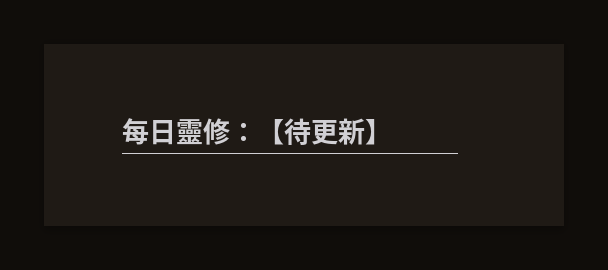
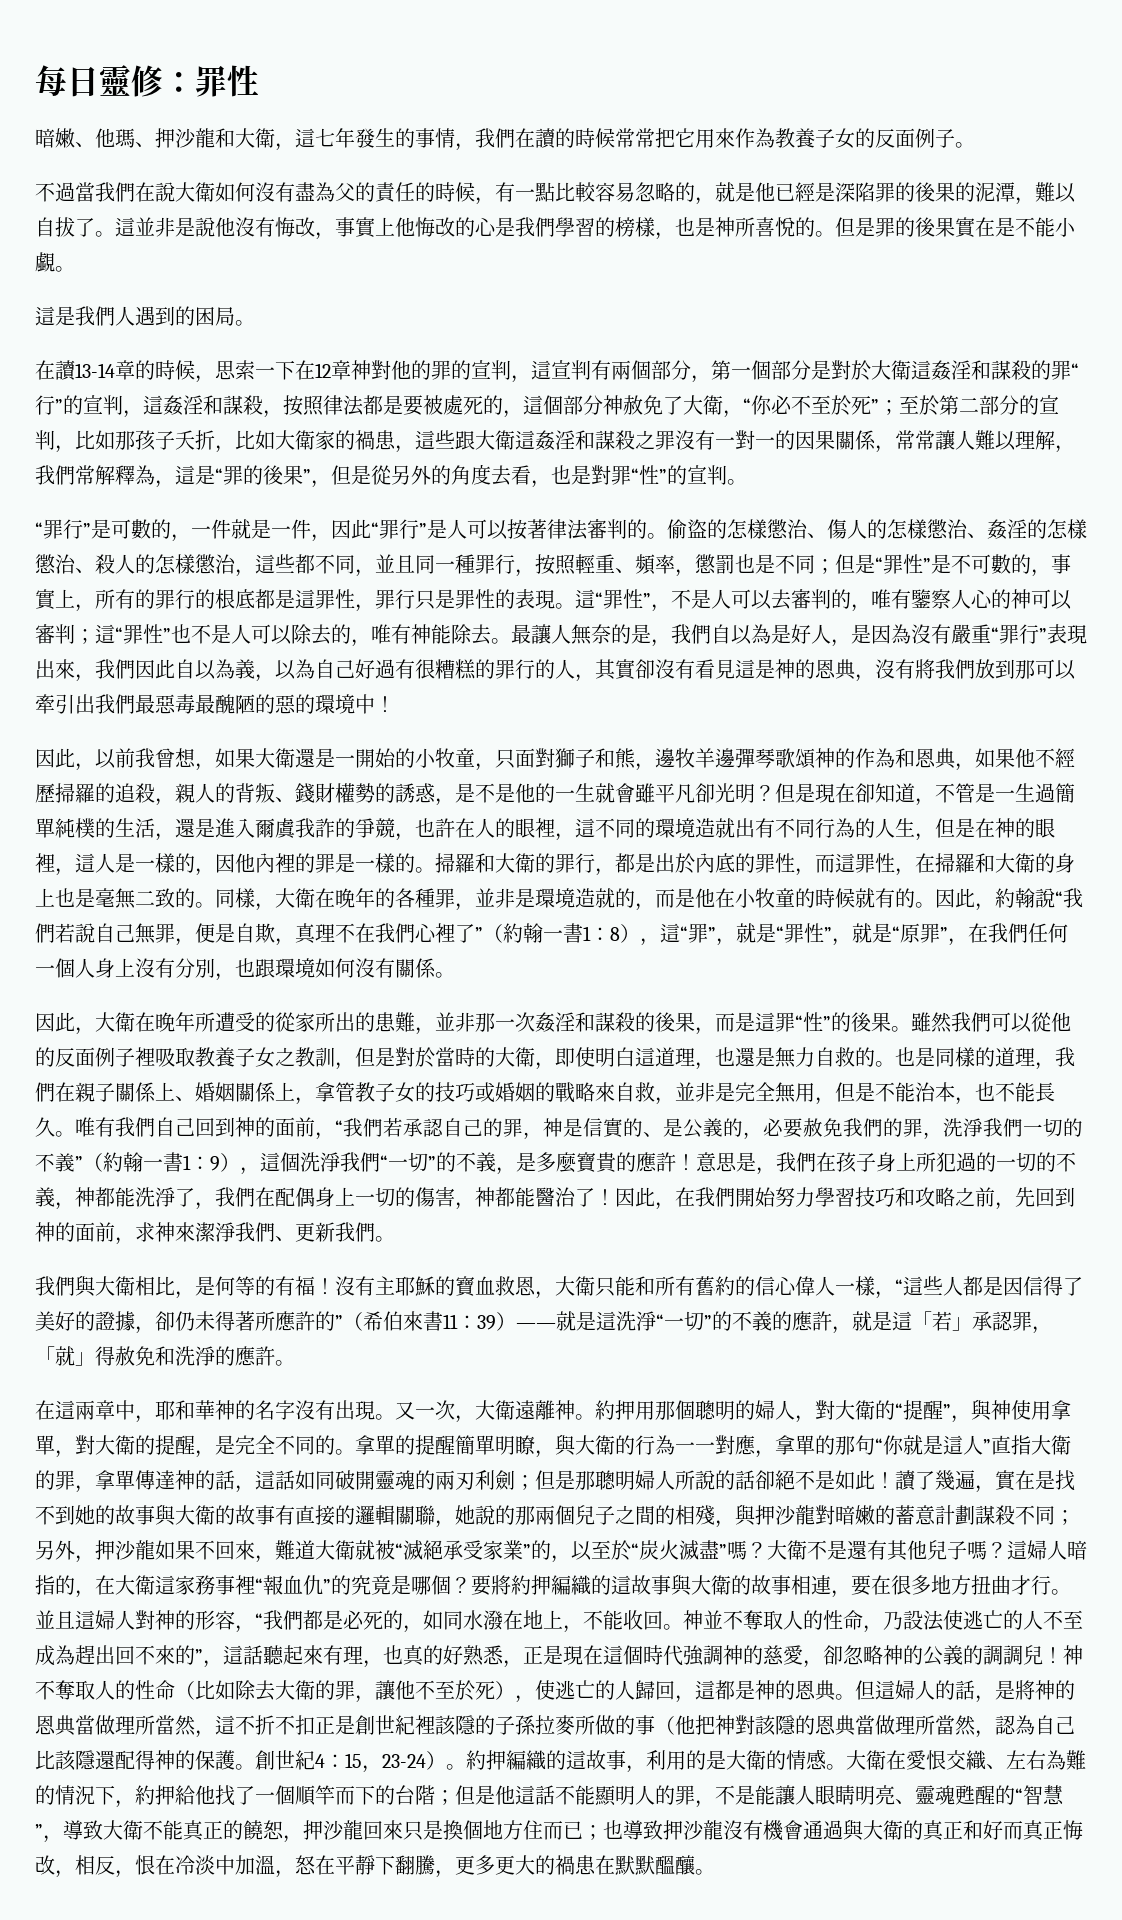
[257,118,392,145] 【待更新】 -> [195,65,259,97] [35,128,975,151] [35,182,1076,205] [35,217,1076,240] [35,252,75,272] [35,306,255,326] [35,360,1079,383] [35,395,1059,418] [35,430,1075,453] [35,464,747,488] [35,519,1087,542] [35,554,1071,577] [35,589,1072,612] [35,624,1087,647] [35,659,1076,682] [35,694,395,714] [35,748,1075,771] [35,783,1075,806] [35,818,1055,841] [35,853,1075,876] [35,888,1083,911] [35,923,1068,946] [35,958,455,981] [35,1012,1071,1035] [35,1047,1075,1070] [35,1082,1055,1105] [35,1117,1083,1140] [35,1152,1076,1175] [35,1187,1075,1210] [35,1222,395,1245] [35,1275,1083,1299] [35,1311,1052,1334] [35,1346,295,1366] [35,1399,1071,1423] [35,1434,1071,1458] [35,1470,1075,1493] [35,1504,1075,1528] [35,1540,1087,1563] [35,1574,1071,1598] [35,1610,1083,1633] [35,1645,1083,1668] [35,1680,1075,1703] [35,1715,1075,1738] [35,1749,1086,1773] [35,1785,1064,1808] [35,1819,1083,1843] [35,1855,715,1878] 罪性 // 暗嫩、他瑪、押沙龍和大衛，這七年發生的事情，我們在讀的時候常常把它用來作為教養子女的反面例子。 // 不過當我們在說大衛如何沒有盡為父的責任的時候，有一點比較容易忽略的，就是他已經是深陷罪的後果的泥潭，難以自拔了。這並非是說他沒有悔改，事實上他悔改的心是我們學習的榜樣，也是神所喜悅的。但是罪的後果實在是不能小覷。 // 這是我們人遇到的困局。 // 在讀13-14章的時候，思索一下在12章神對他的罪的宣判，這宣判有兩個部分，第一個部分是對於大衛這姦淫和謀殺的罪“行”的宣判，這姦淫和謀殺，按照律法都是要被處死的，這個部分神赦免了大衛，“你必不至於死”；至於第二部分的宣判，比如那孩子夭折，比如大衛家的禍患，這些跟大衛這姦淫和謀殺之罪沒有一對一的因果關係，常常讓人難以理解，我們常解釋為，這是“罪的後果”，但是從另外的角度去看，也是對罪“性”的宣判。 // “罪行”是可數的，一件就是一件，因此“罪行”是人可以按著律法審判的。偷盜的怎樣懲治、傷人的怎樣懲治、姦淫的怎樣懲治、殺人的怎樣懲治，這些都不同，並且同一種罪行，按照輕重、頻率，懲罰也是不同；但是“罪性”是不可數的，事實上，所有的罪行的根底都是這罪性，罪行只是罪性的表現。這“罪性”，不是人可以去審判的，唯有鑒察人心的神可以審判；這“罪性”也不是人可以除去的，唯有神能除去。最讓人無奈的是，我們自以為是好人，是因為沒有嚴重“罪行”表現出來，我們因此自以為義，以為自己好過有很糟糕的罪行的人，其實卻沒有看見這是神的恩典，沒有將我們放到那可以牽引出我們最惡毒最醜陋的惡的環境中！ // 因此，以前我曾想，如果大衛還是一開始的小牧童，只面對獅子和熊，邊牧羊邊彈琴歌頌神的作為和恩典，如果他不經歷掃羅的追殺，親人的背叛、錢財權勢的誘惑，是不是他的一生就會雖平凡卻光明？但是現在卻知道，不管是一生過簡單純樸的生活，還是進入爾虞我詐的爭競，也許在人的眼裡，這不同的環境造就出有不同行為的人生，但是在神的眼裡，這人是一樣的，因他內裡的罪是一樣的。掃羅和大衛的罪行，都是出於內底的罪性，而這罪性，在掃羅和大衛的身上也是毫無二致的。同樣，大衛在晚年的各種罪，並非是環境造就的，而是他在小牧童的時候就有的。因此，約翰說“我們若說自己無罪，便是自欺，真理不在我們心裡了”（約翰一書1：8），這“罪”，就是“罪性”，就是“原罪”，在我們任何一個人身上沒有分別，也跟環境如何沒有關係。 // 因此，大衛在晚年所遭受的從家所出的患難，並非那一次姦淫和謀殺的後果，而是這罪“性”的後果。雖然我們可以從他的反面例子裡吸取教養子女之教訓，但是對於當時的大衛，即使明白這道理，也還是無力自救的。也是同樣的道理，我們在親子關係上、婚姻關係上，拿管教子女的技巧或婚姻的戰略來自救，並非是完全無用，但是不能治本，也不能長久。唯有我們自己回到神的面前，“我們若承認自己的罪，神是信實的、是公義的，必要赦免我們的罪，洗淨我們一切的不義”（約翰一書1：9），這個洗淨我們“一切”的不義，是多麼寶貴的應許！意思是，我們在孩子身上所犯過的一切的不義，神都能洗淨了，我們在配偶身上一切的傷害，神都能醫治了！因此，在我們開始努力學習技巧和攻略之前，先回到神的面前，求神來潔淨我們、更新我們。 // 我們與大衛相比，是何等的有福！沒有主耶穌的寶血救恩，大衛只能和所有舊約的信心偉人一樣，“這些人都是因信得了美好的證據，卻仍未得著所應許的”（希伯來書11：39）——就是這洗淨“一切”的不義的應許，就是這「若」承認罪，「就」得赦免和洗淨的應許。 // 在這兩章中，耶和華神的名字沒有出現。又一次，大衛遠離神。約押用那個聰明的婦人，對大衛的“提醒”，與神使用拿單，對大衛的提醒，是完全不同的。拿單的提醒簡單明瞭，與大衛的行為一一對應，拿單的那句“你就是這人”直指大衛的罪，拿單傳達神的話，這話如同破開靈魂的兩刃利劍；但是那聰明婦人所說的話卻絕不是如此！讀了幾遍，實在是找不到她的故事與大衛的故事有直接的邏輯關聯，她說的那兩個兒子之間的相殘，與押沙龍對暗嫩的蓄意計劃謀殺不同；另外，押沙龍如果不回來，難道大衛就被“滅絕承受家業”的，以至於“炭火滅盡”嗎？大衛不是還有其他兒子嗎？這婦人暗指的，在大衛這家務事裡“報血仇”的究竟是哪個？要將約押編織的這故事與大衛的故事相連，要在很多地方扭曲才行。並且這婦人對神的形容，“我們都是必死的，如同水潑在地上，不能收回。神並不奪取人的性命，乃設法使逃亡的人不至成為趕出回不來的”，這話聽起來有理，也真的好熟悉，正是現在這個時代強調神的慈愛，卻忽略神的公義的調調兒！神不奪取人的性命（比如除去大衛的罪，讓他不至於死），使逃亡的人歸回，這都是神的恩典。但這婦人的話，是將神的恩典當做理所當然，這不折不扣正是創世紀裡該隱的子孫拉麥所做的事（他把神對該隱的恩典當做理所當然，認為自己比該隱還配得神的保護。創世紀4：15，23-24）。約押編織的這故事，利用的是大衛的情感。大衛在愛恨交織、左右為難的情況下，約押給他找了一個順竿而下的台階；但是他這話不能顯明人的罪，不是能讓人眼睛明亮、靈魂甦醒的“智慧”，導致大衛不能真正的饒恕，押沙龍回來只是換個地方住而已；也導致押沙龍沒有機會通過與大衛的真正和好而真正悔改，相反，恨在冷淡中加溫，怒在平靜下翻騰，更多更大的禍患在默默醞釀。

